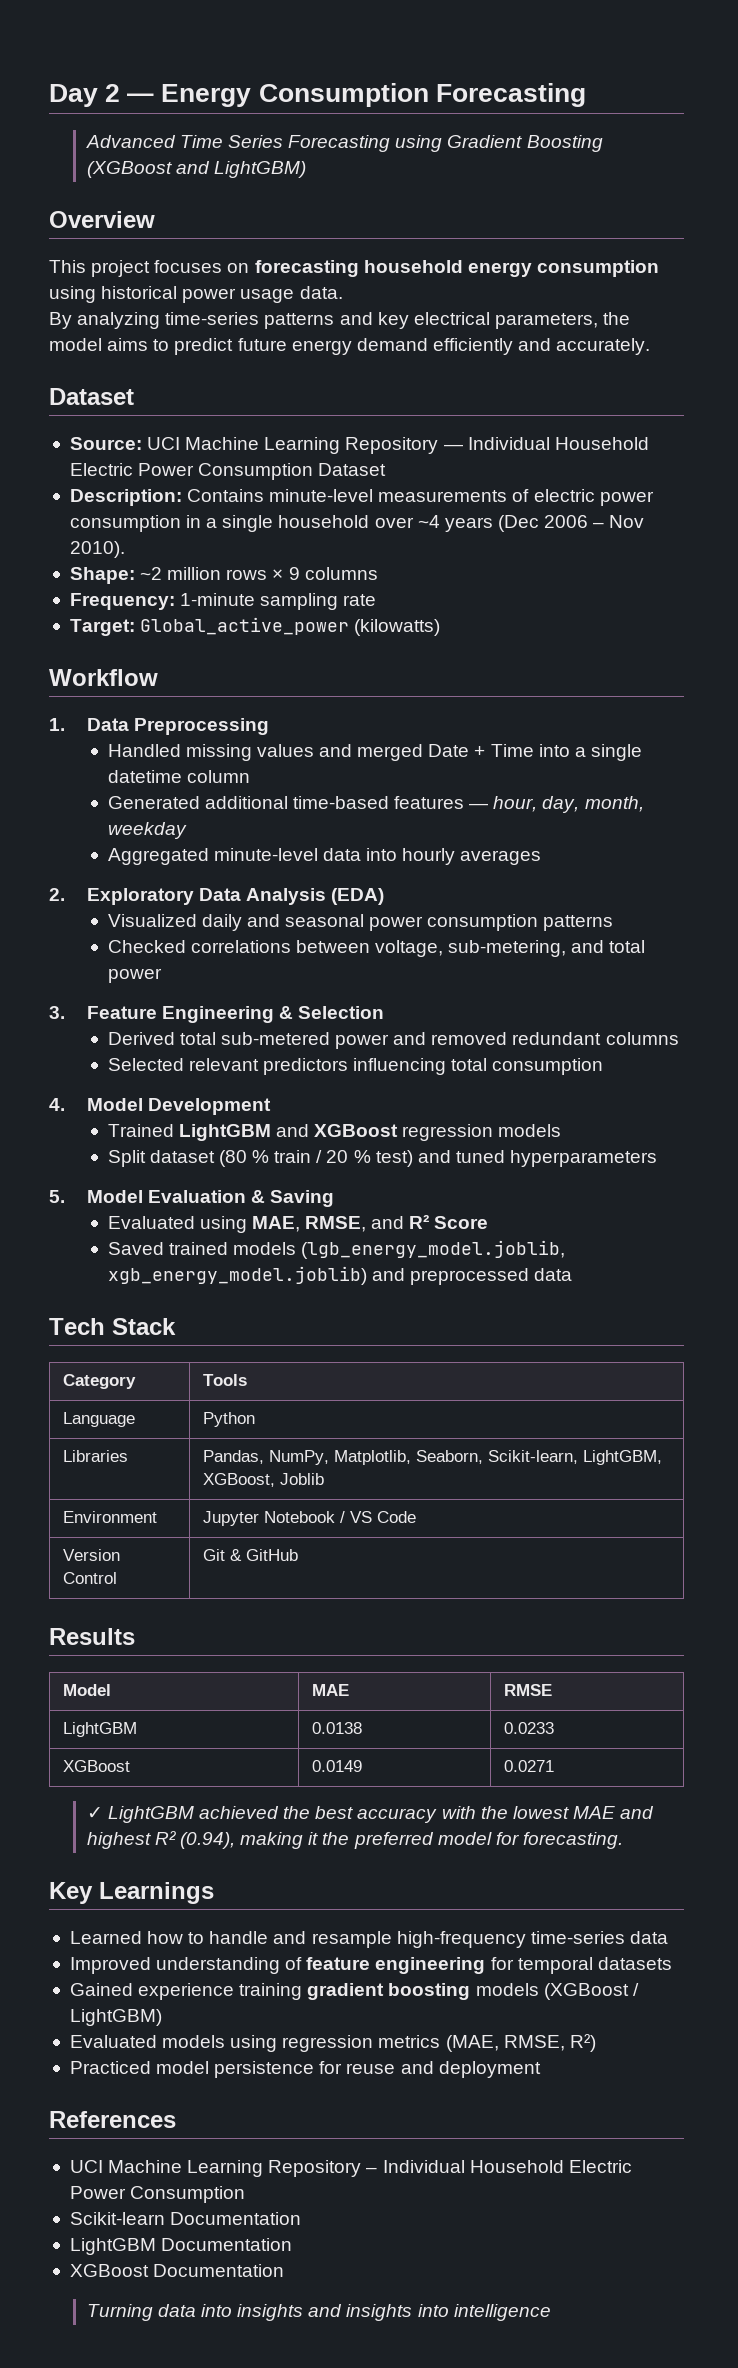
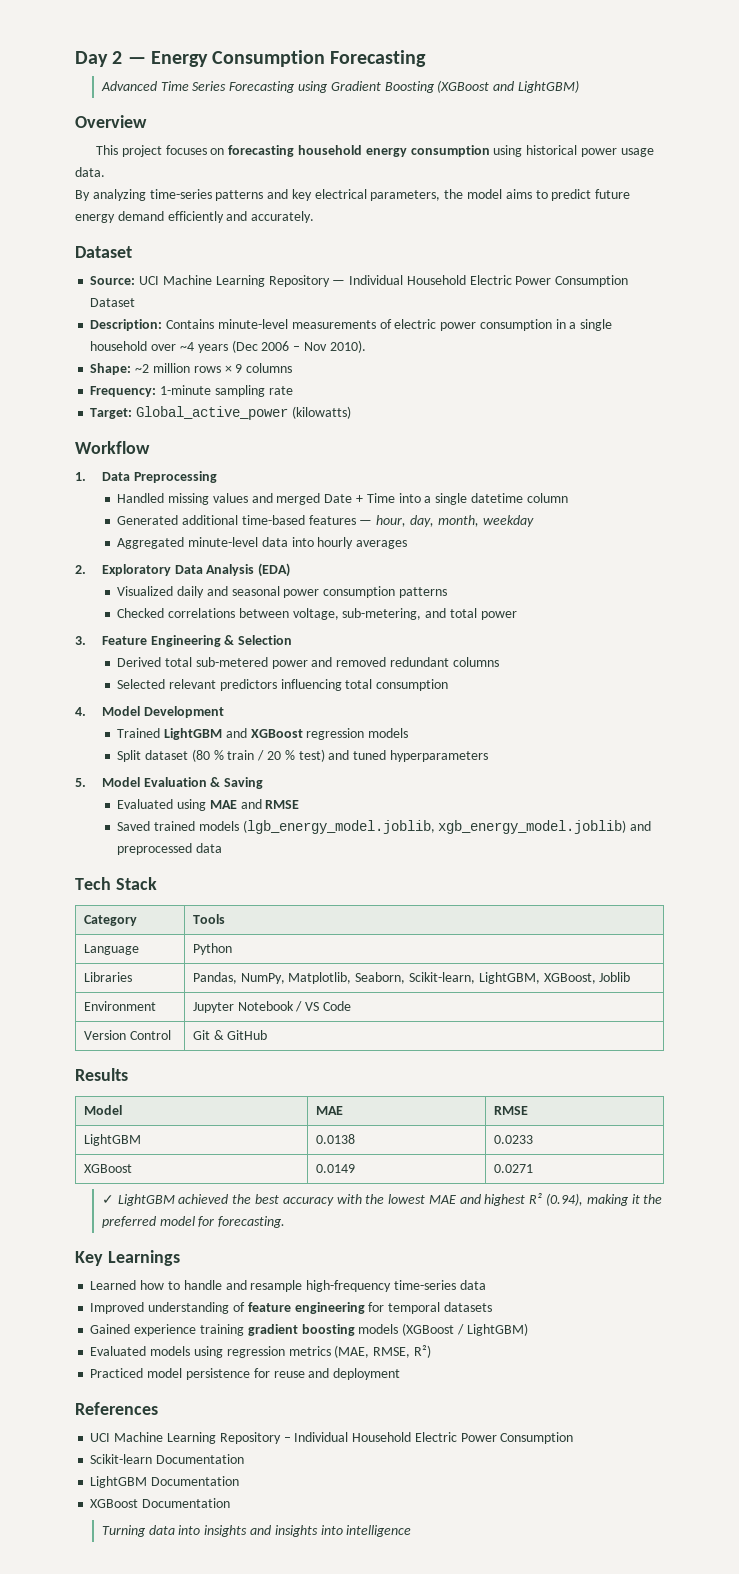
[251,1215,489,1232] MAE, RMSE, and R² Score -> [209,799,300,809] MAE and RMSE

